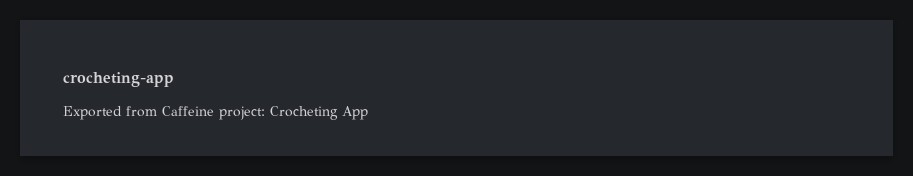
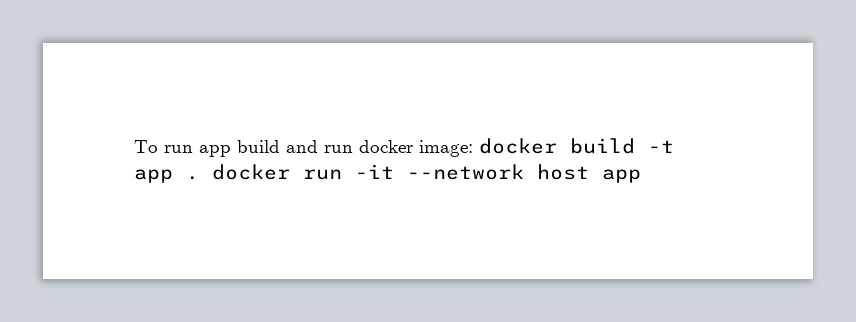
[63,72,174,87] [63,106,368,120] crocheting-app // Exported from Caffeine project: Crocheting App -> [134,138,674,157] [134,164,641,183] To run app build and run docker image: docker build -t app . docker run -it --network host app

